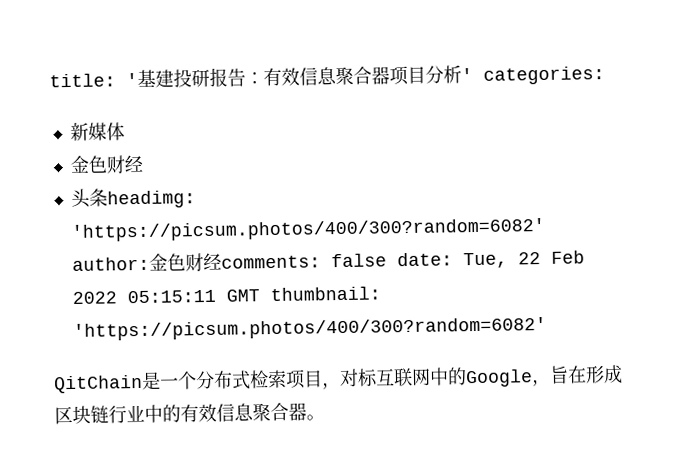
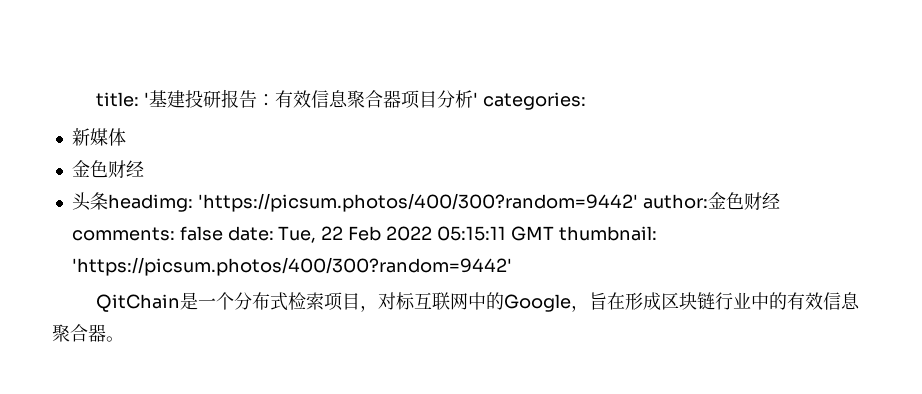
[70,217,545,242] 'https://picsum.photos/400/300?random=6082' -> [197,193,638,212] 'https://picsum.photos/400/300?random=9442'
[72,316,547,341] 'https://picsum.photos/400/300?random=6082' -> [71,257,512,276] 'https://picsum.photos/400/300?random=9442'

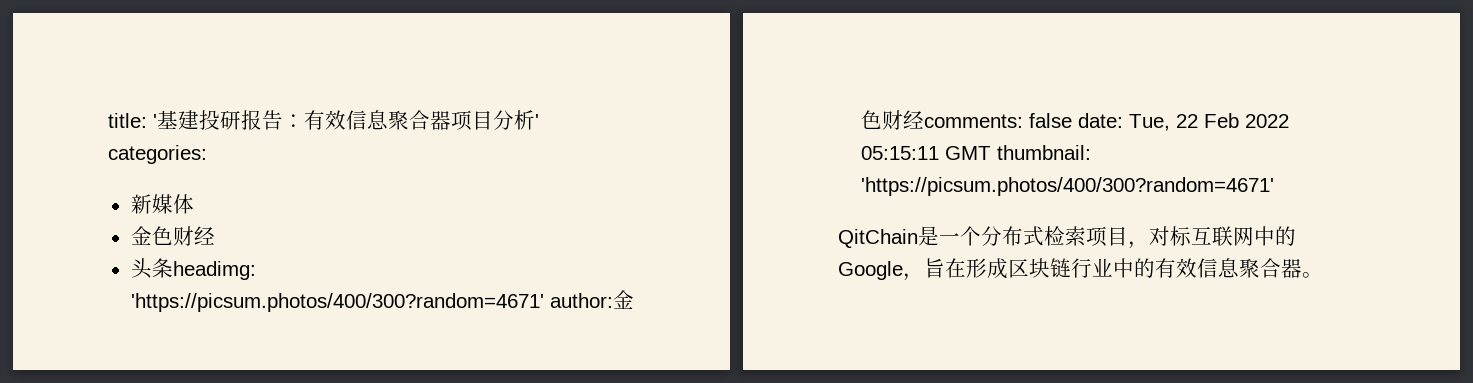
[197,193,638,212] 'https://picsum.photos/400/300?random=9442' -> [130,293,544,312] 'https://picsum.photos/400/300?random=4671'
[71,257,512,276] 'https://picsum.photos/400/300?random=9442' -> [860,177,1274,196] 'https://picsum.photos/400/300?random=4671'

